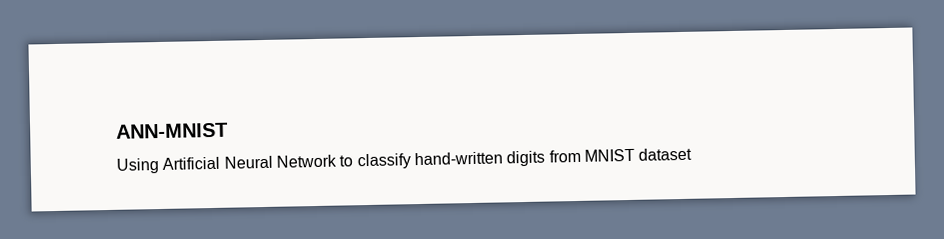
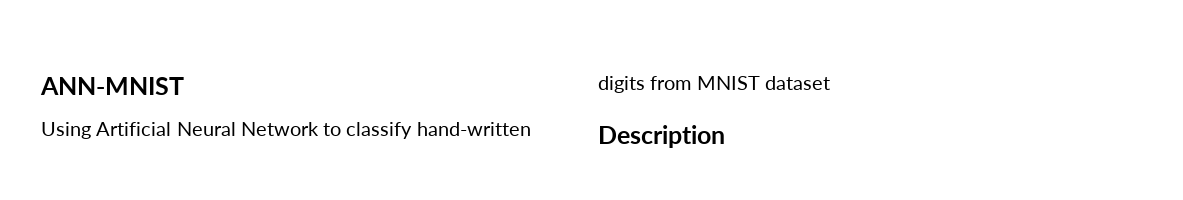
(693, 154) none -> [598,125,725,148] // Description

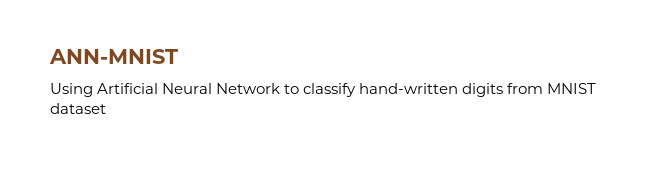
[598,125,725,148] // Description -> (106, 108) none

